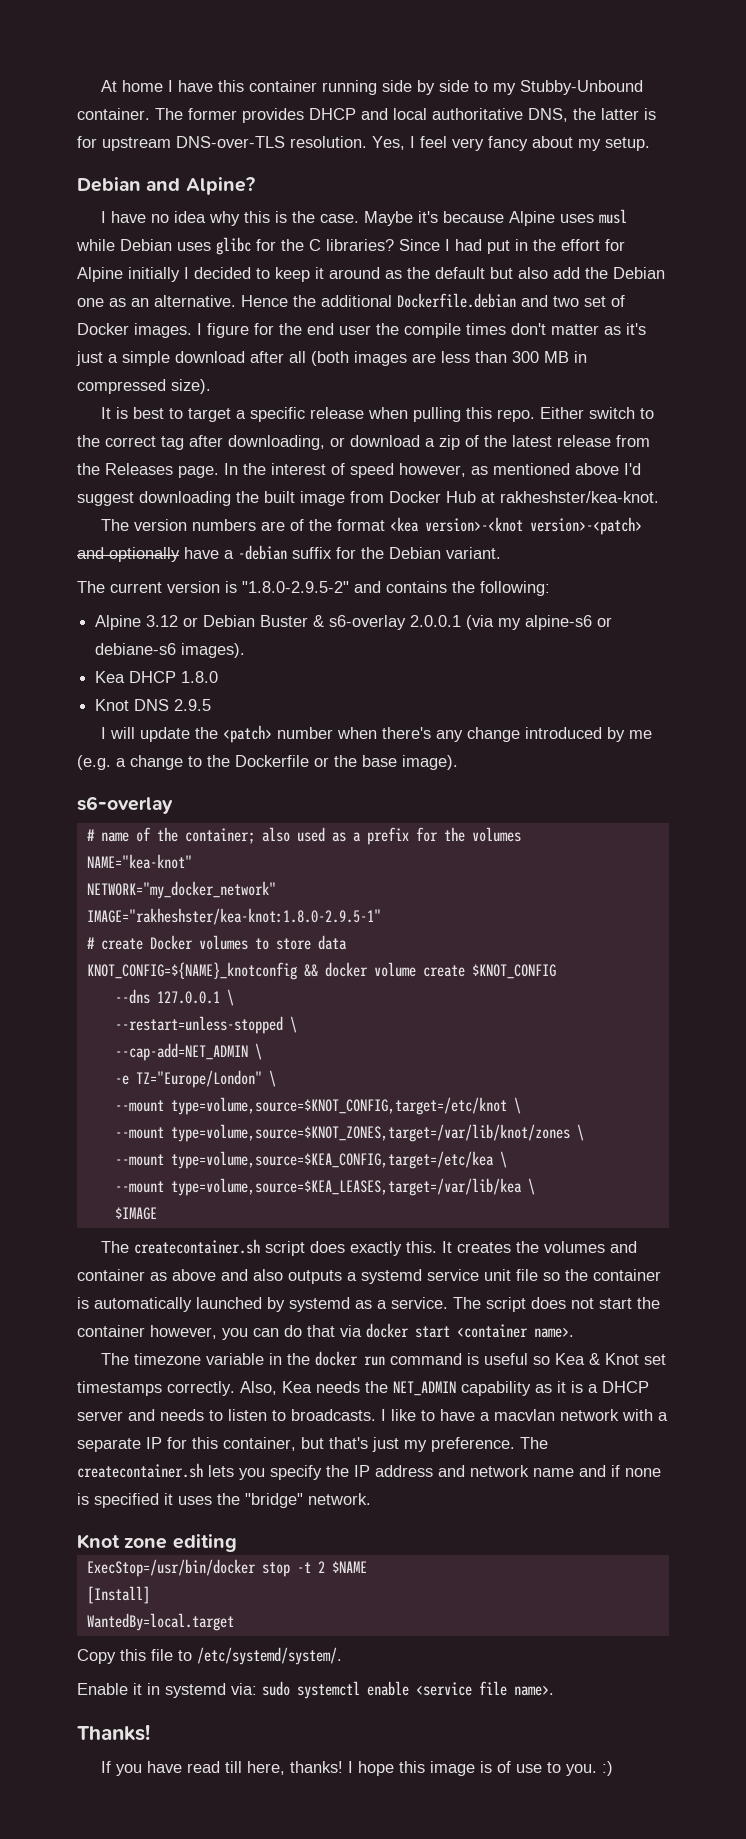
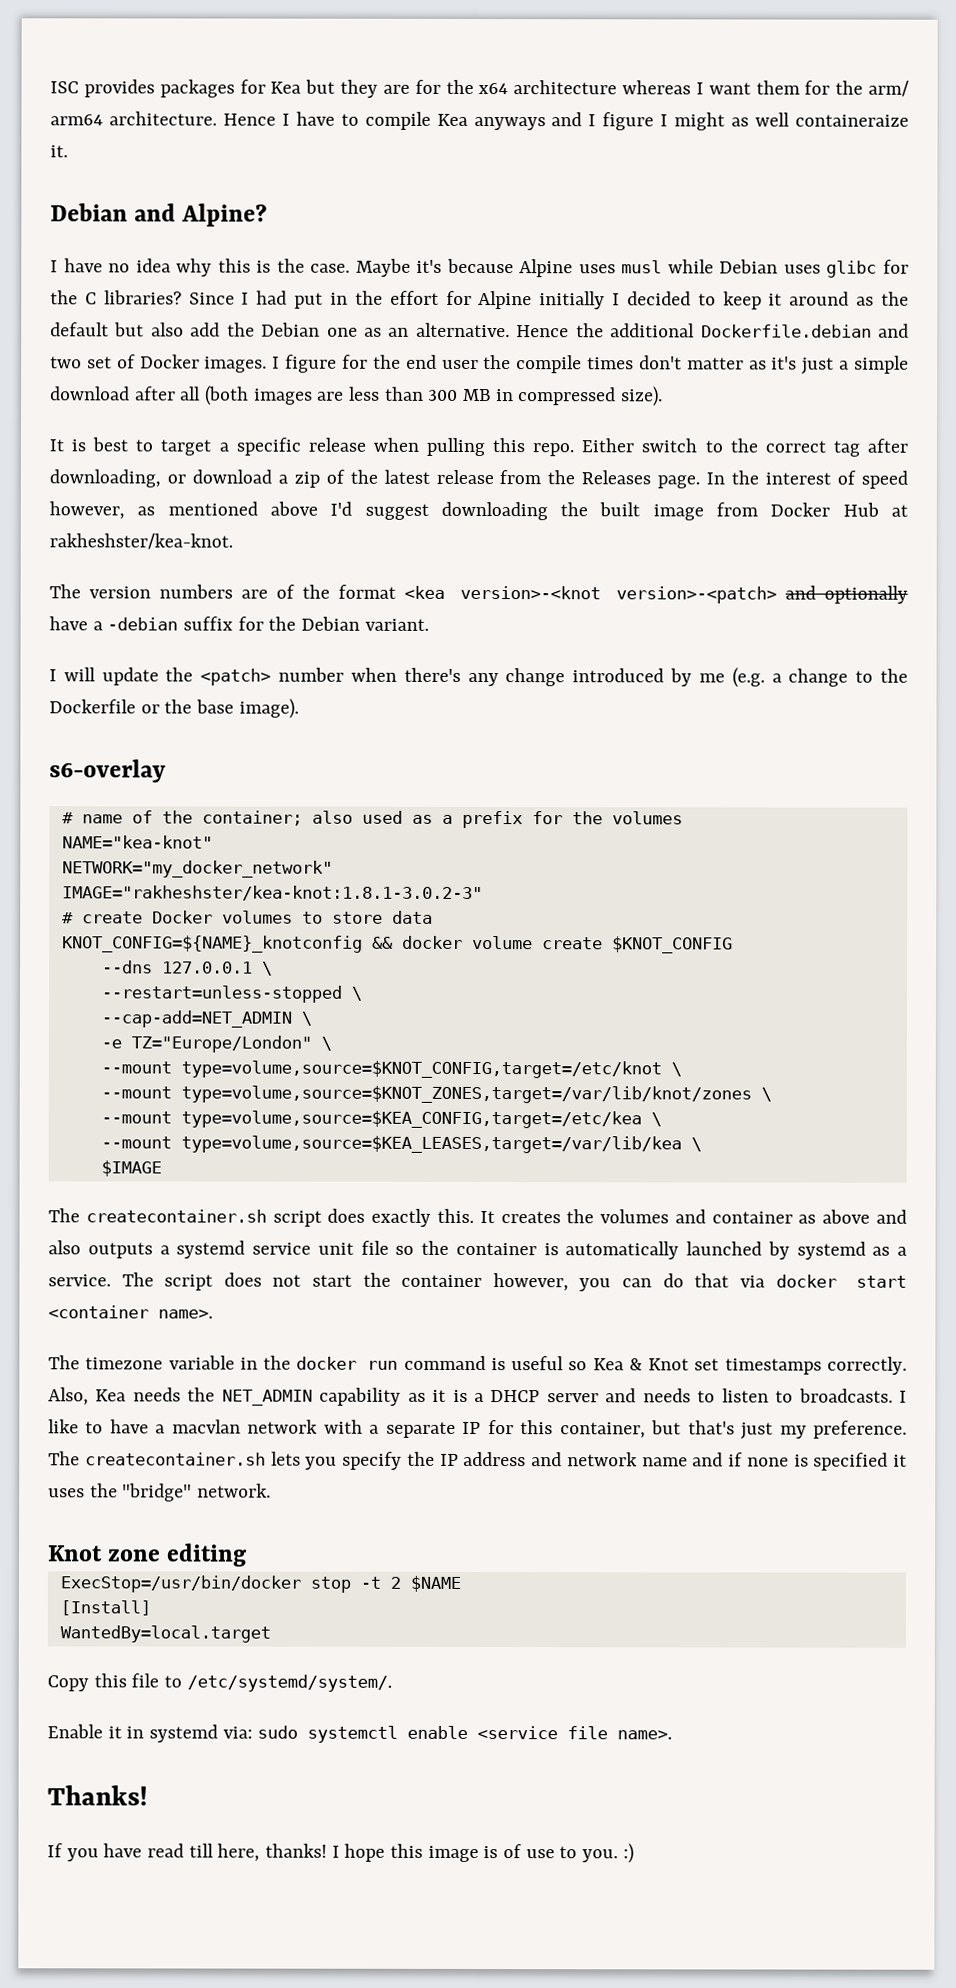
[100,80,643,95] [77,108,656,123] [77,136,650,151] At home I have this container running side by side to my Stubby-Unbound container. The former provides DHCP and local authoritative DNS, the latter is for upstream DNS-over-TLS resolution. Yes, I feel very fancy about my setup. -> [50,79,910,98] [50,111,909,131] [50,145,68,158] ISC provides packages for Kea but they are for the x64 architecture whereas I want them for the arm/ arm64 architecture. Hence I have to compile Kea anyways and I figure I might as well containeraize it.
[77,581,550,596] [95,615,613,630] [95,643,246,658] [95,671,219,683] [95,699,212,711] // The current version is "1.8.0-2.9.5-2" and contains the following: // Alpine 3.12 or Debian Buster & s6-overlay 2.0.0.1 (via my alpine-s6 or debiane-s6 images). // Kea DHCP 1.8.0 // Knot DNS 2.9.5 -> (429, 624) none
[86,908,381,925] IMAGE="rakheshster/kea-knot:1.8.0-2.9.5-1" -> [61,885,483,902] IMAGE="rakheshster/kea-knot:1.8.1-3.0.2-3"

